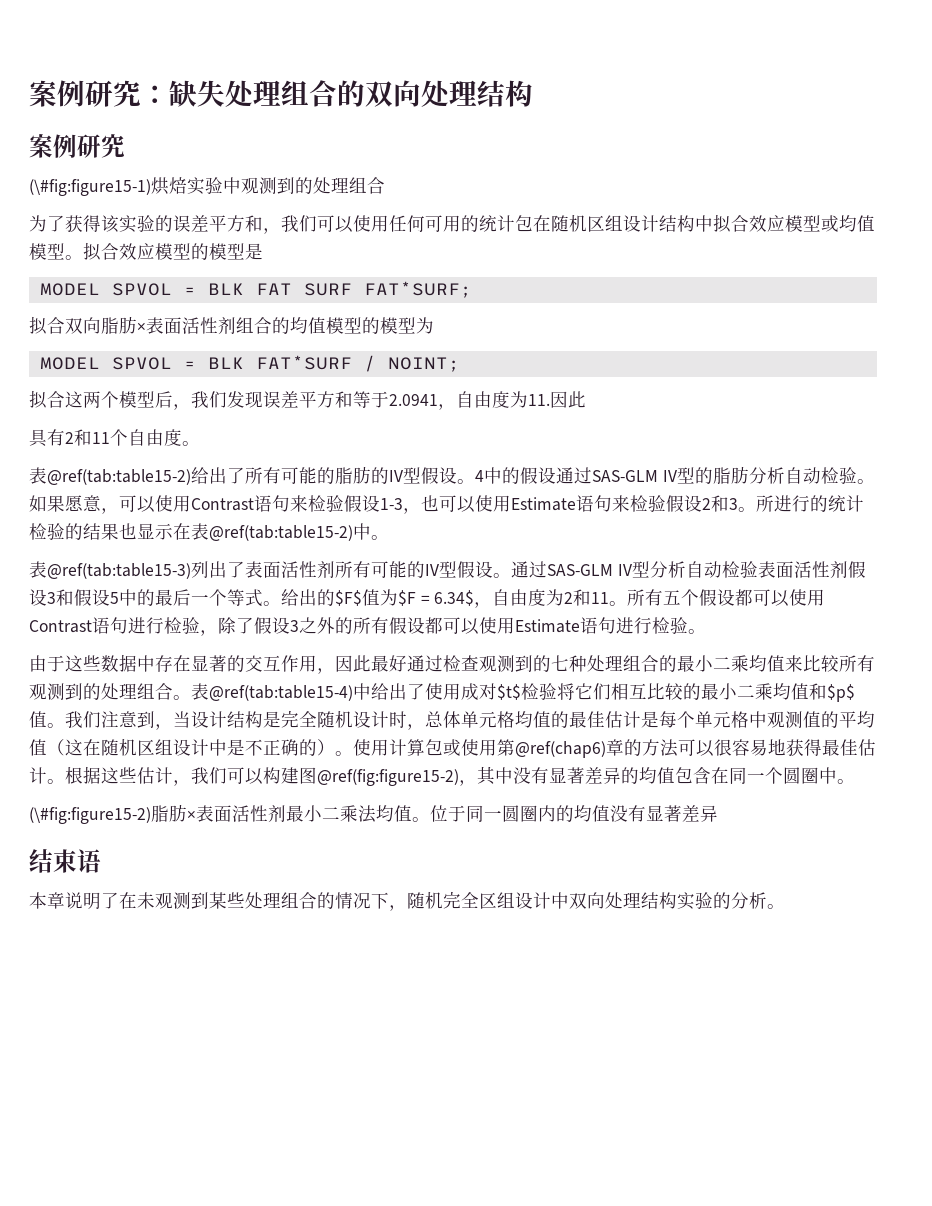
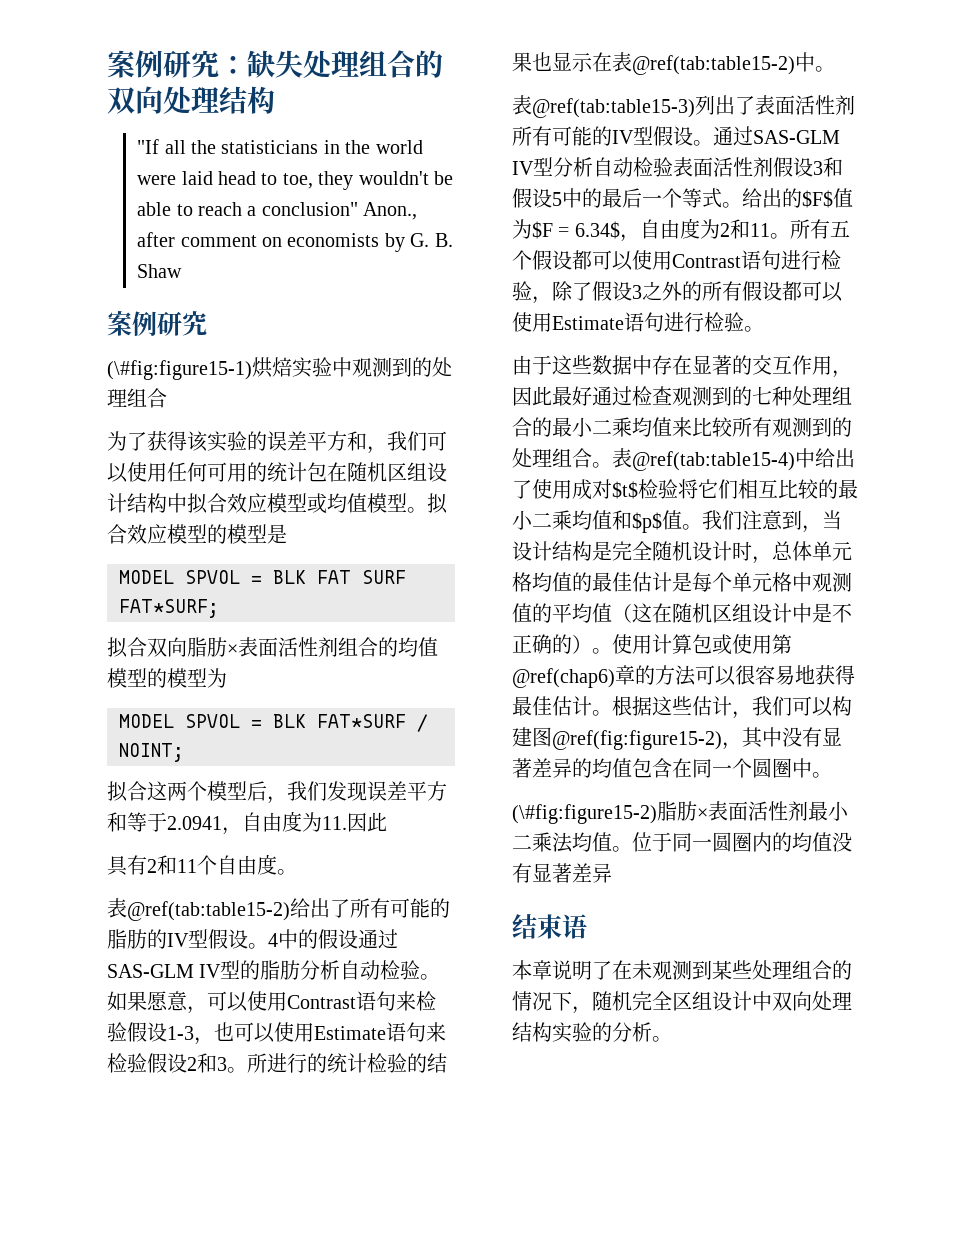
(533, 93) none -> [137,139,423,154] [137,171,453,190] [137,202,418,220] [137,232,453,252] [137,264,183,278] // "If all the statisticians in the world were laid head to toe, they wouldn't be able to reach a conclusion" Anon., after comment on economists by G. B. Shaw

